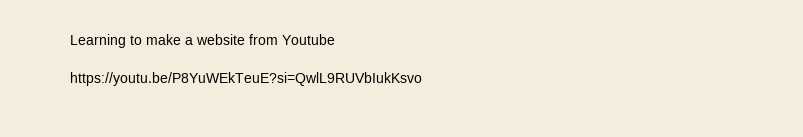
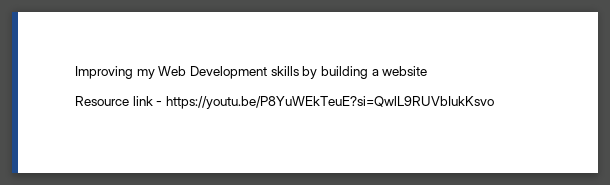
[70,34,181,48] Learning to make -> [75,66,368,79] Improving my Web Development skills by building
[249,34,335,45] from Youtube // -> [75,96,163,106] // Resource link -

